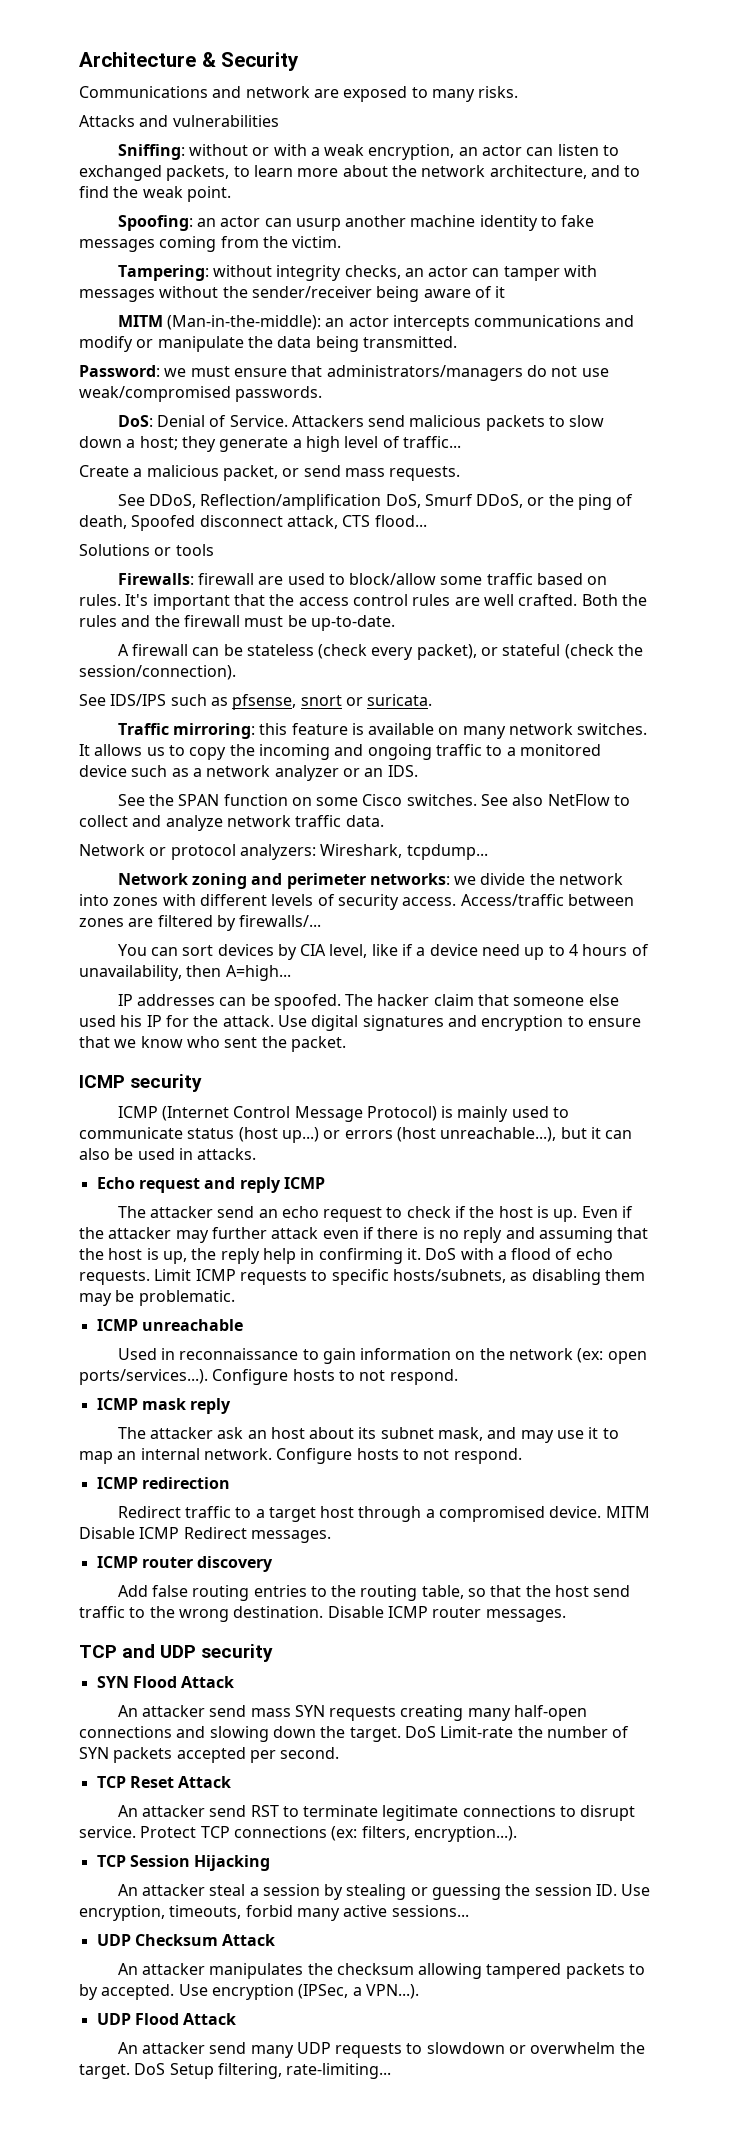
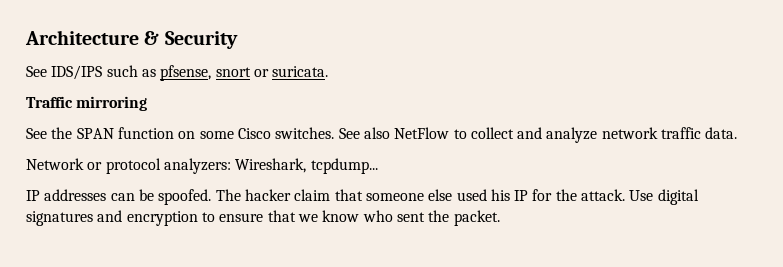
[79,86,519,102] [79,115,279,127] [117,144,620,160] [79,165,641,181] [79,186,231,202] [117,215,595,231] [79,236,342,252] [117,265,598,281] [79,286,506,302] [117,315,635,331] [79,336,457,352] [79,365,609,381] [79,386,323,402] [117,415,605,431] [79,436,461,452] [79,465,461,481] [117,494,634,510] [79,515,427,531] [79,544,214,556] [117,573,608,585] [79,594,647,610] [79,615,395,631] [117,644,644,660] [79,665,236,680] // Communications and network are exposed to many risks. // Attacks and vulnerabilities // Sniffing: without or with a weak encryption, an actor can listen to exchanged packets, to learn more about the network architecture, and to find the weak point. // Spoofing: an actor can usurp another machine identity to fake messages coming from the victim. // Tampering: without integrity checks, an actor can tamper with messages without the sender/receiver being aware of it // MITM (Man-in-the-middle): an actor intercepts communications and modify or manipulate the data being transmitted. // Password: we must ensure that administrators/managers do not use weak/compromised passwords. // DoS: Denial of Service. Attackers send malicious packets to slow down a host; they generate a high level of traffic... // Create a malicious packet, or send mass requests. // See DDoS, Reflection/amplification DoS, Smurf DDoS, or the ping of death, Spoofed disconnect attack, CTS flood... // Solutions or tools // Firewalls: firewall are used to block/allow some traffic based on rules. It's important that the access control rules are well crafted. Both the rules and the firewall must be up-to-date. // A firewall can be stateless (check every packet), or stateful (check the session/connection). -> (238, 40) none
[172,723,648,739] [79,744,601,760] [79,765,418,781] mirroring: this feature is available on many network switches. It allows us to copy the incoming and ongoing traffic to a monitored device such as a network analyzer or an IDS. -> [76,96,148,111] mirroring
[117,873,624,889] [79,894,634,910] [79,915,322,931] [117,944,649,960] [79,965,291,981] // Network zoning and perimeter networks: we divide the network into zones with different levels of security access. Access/traffic between zones are filtered by firewalls/... // You can sort devices by CIA level, like if a device need up to 4 hours of unavailability, then A=high... -> (378, 166) none
[79,1074,203,1092] [117,1106,570,1122] [79,1127,633,1143] [79,1148,257,1160] [96,1177,325,1193] [117,1206,634,1222] [79,1227,649,1243] [79,1248,613,1264] [79,1269,645,1285] [79,1290,235,1306] [96,1319,243,1331] [117,1348,647,1364] [79,1369,458,1385] [96,1398,232,1414] [117,1427,619,1443] [79,1448,522,1464] [96,1477,230,1489] [117,1506,650,1522] [79,1527,331,1543] [96,1556,274,1572] [117,1585,631,1601] [79,1606,566,1622] [79,1644,274,1662] [96,1676,235,1688] [117,1705,588,1721] [79,1726,630,1742] [79,1747,340,1763] [96,1776,232,1788] [117,1805,636,1821] [79,1826,517,1842] [96,1855,271,1871] [117,1884,651,1900] [79,1905,469,1921] [96,1934,276,1946] [117,1963,646,1979] [79,1984,419,2000] [96,2013,237,2025] [117,2042,645,2058] [79,2063,392,2079] // ICMP security // ICMP (Internet Control Message Protocol) is mainly used to communicate status (host up...) or errors (host unreachable...), but it can also be used in attacks. // Echo request and reply ICMP // The attacker send an echo request to check if the host is up. Even if the attacker may further attack even if there is no reply and assuming that the host is up, the reply help in confirming it. DoS with a flood of echo requests. Limit ICMP requests to specific hosts/subnets, as disabling them may be problematic. // ICMP unreachable // Used in reconnaissance to gain information on the network (ex: open ports/services...). Configure hosts to not respond. // ICMP mask reply // The attacker ask an host about its subnet mask, and may use it to map an internal network. Configure hosts to not respond. // ICMP redirection // Redirect traffic to a target host through a compromised device. MITM Disable ICMP Redirect messages. // ICMP router discovery // Add false routing entries to the routing table, so that the host send traffic to the wrong destination. Disable ICMP router messages. // TCP and UDP security // SYN Flood Attack // An attacker send mass SYN requests creating many half-open connections and slowing down the target. DoS Limit-rate the number of SYN packets accepted per second. // TCP Reset Attack // An attacker send RST to terminate legitimate connections to disrupt service. Protect TCP connections (ex: filters, encryption...). // TCP Session Hijacking // An attacker steal a session by stealing or guessing the session ID. Use encryption, timeouts, forbid many active sessions... // UDP Checksum Attack // An attacker manipulates the checksum allowing tampered packets to by accepted. Use encryption (IPSec, a VPN...). // UDP Flood Attack // An attacker send many UDP requests to slowdown or overwhelm the target. DoS Setup filtering, rate-limiting... -> (500, 218) none

